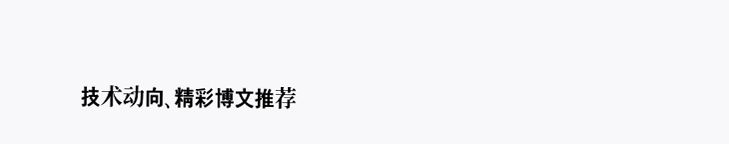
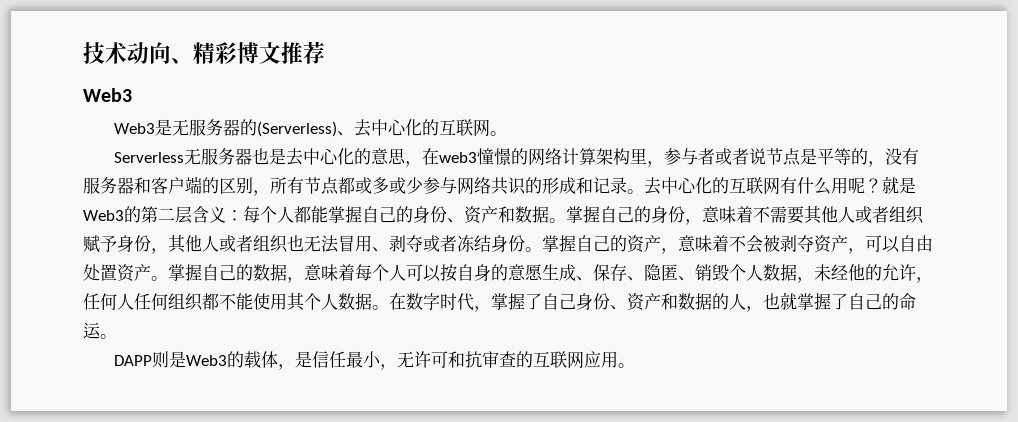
(297, 97) none -> [83,88,132,102] [114,119,508,137] [114,148,920,167] [83,176,916,196] [83,205,924,225] [83,234,933,254] [83,264,933,283] [83,292,916,312] [83,322,117,339] [114,351,636,370] // Web3 // Web3是无服务器的(Serverless)、去中心化的互联网。 // Serverless无服务器也是去中心化的意思，在web3憧憬的网络计算架构里，参与者或者说节点是平等的，没有服务器和客户端的区别，所有节点都或多或少参与网络共识的形成和记录。去中心化的互联网有什么用呢？就是Web3的第二层含义：每个人都能掌握自己的身份、资产和数据。掌握自己的身份，意味着不需要其他人或者组织赋予身份，其他人或者组织也无法冒用、剥夺或者冻结身份。掌握自己的资产，意味着不会被剥夺资产，可以自由处置资产。掌握自己的数据，意味着每个人可以按自身的意愿生成、保存、隐匿、销毁个人数据，未经他的允许，任何人任何组织都不能使用其个人数据。在数字时代，掌握了自己身份、资产和数据的人，也就掌握了自己的命运。 // DAPP则是Web3的载体，是信任最小，无许可和抗审查的互联网应用。

